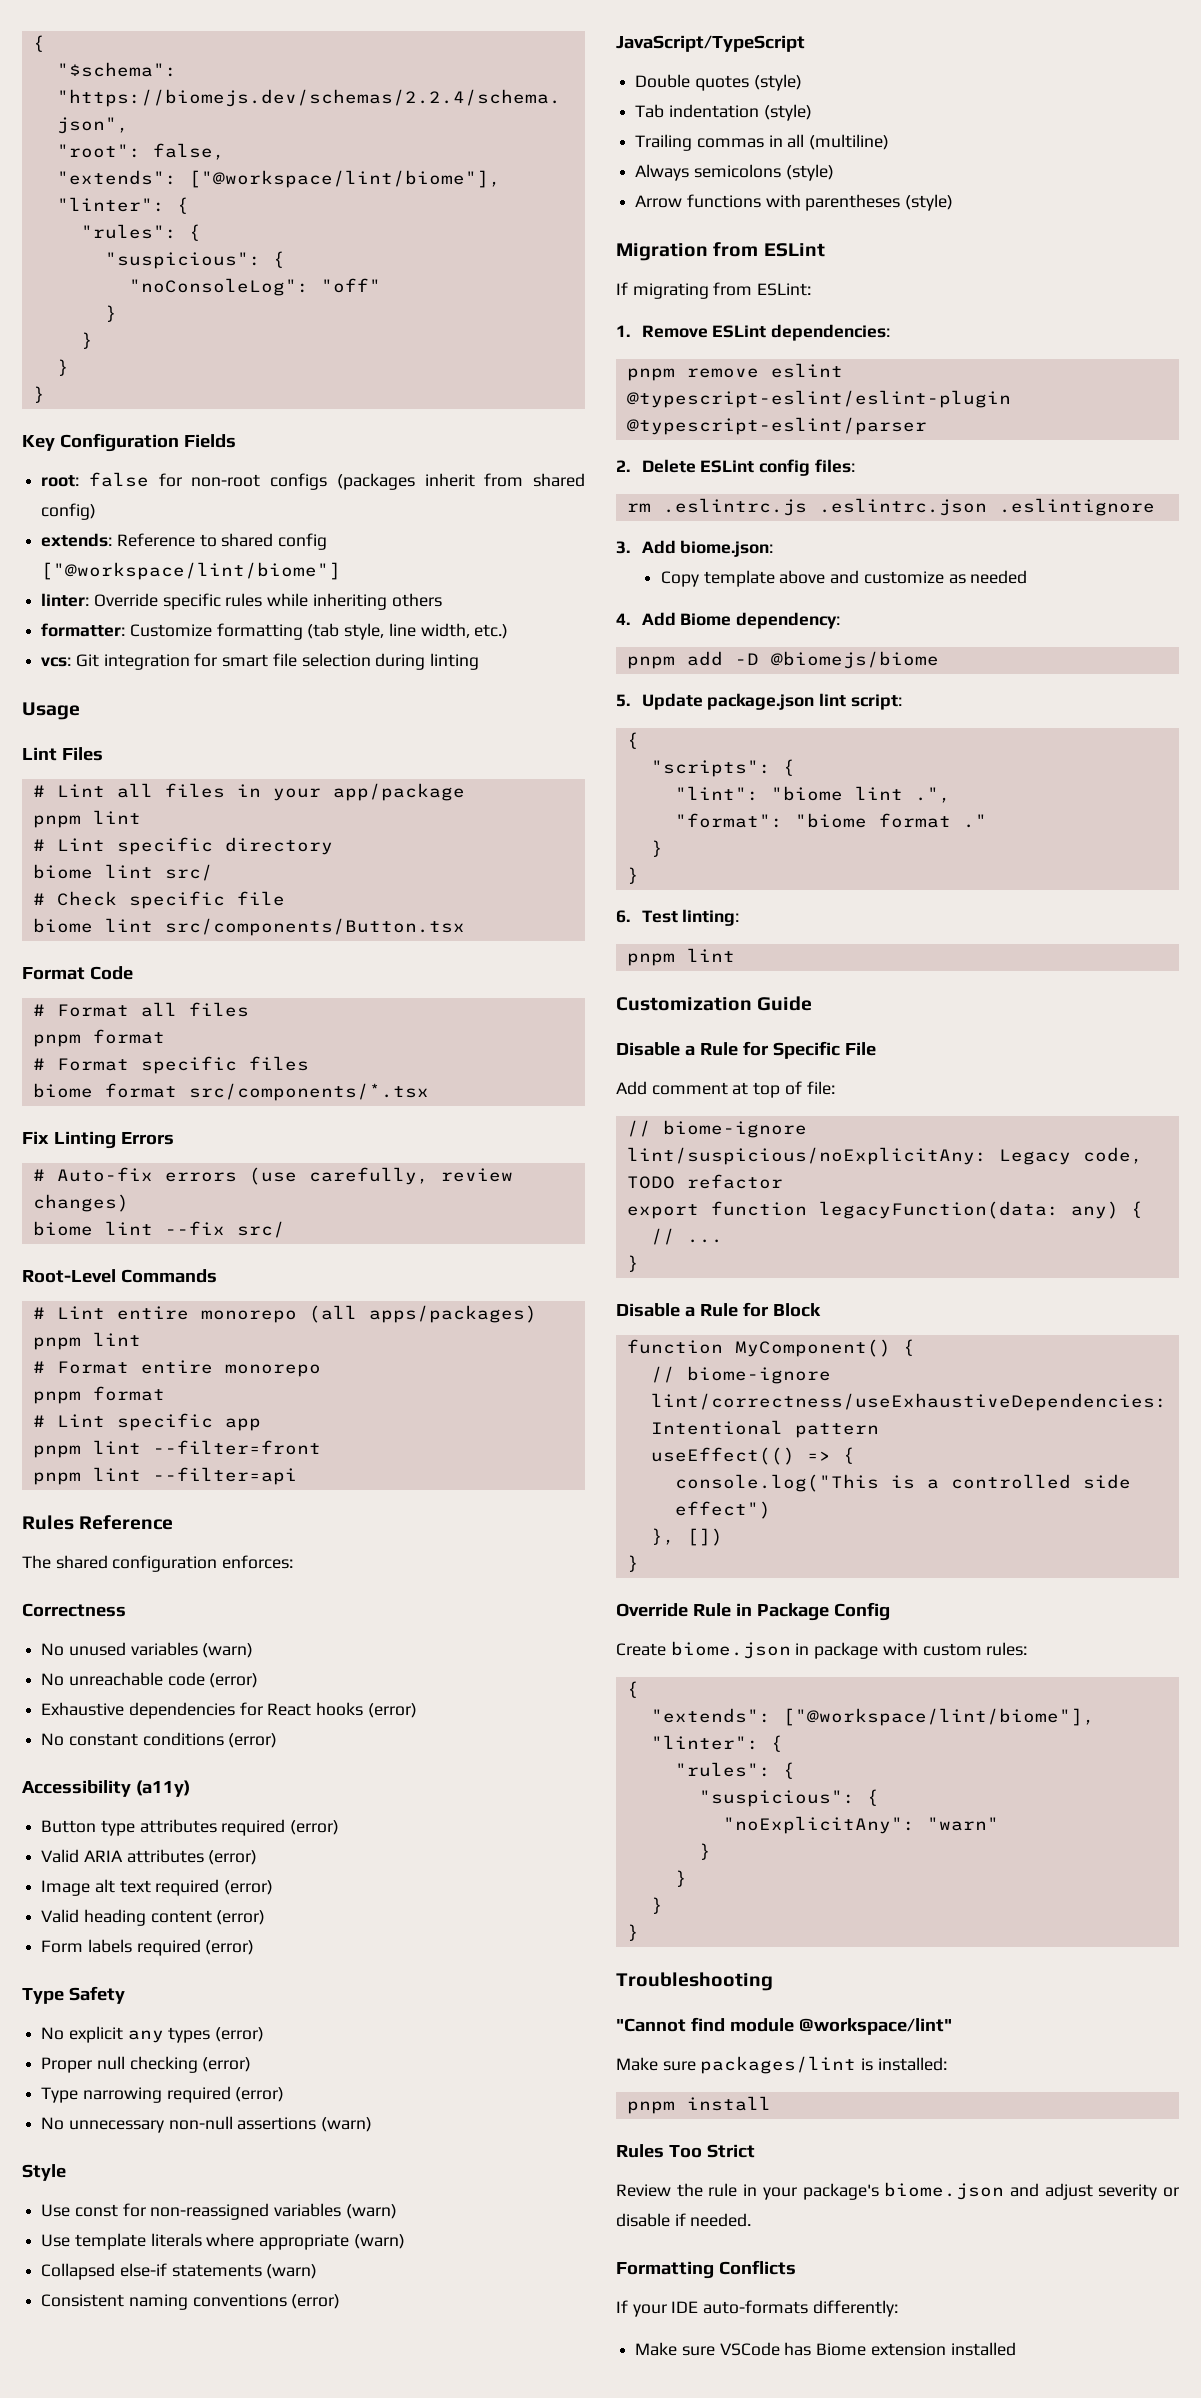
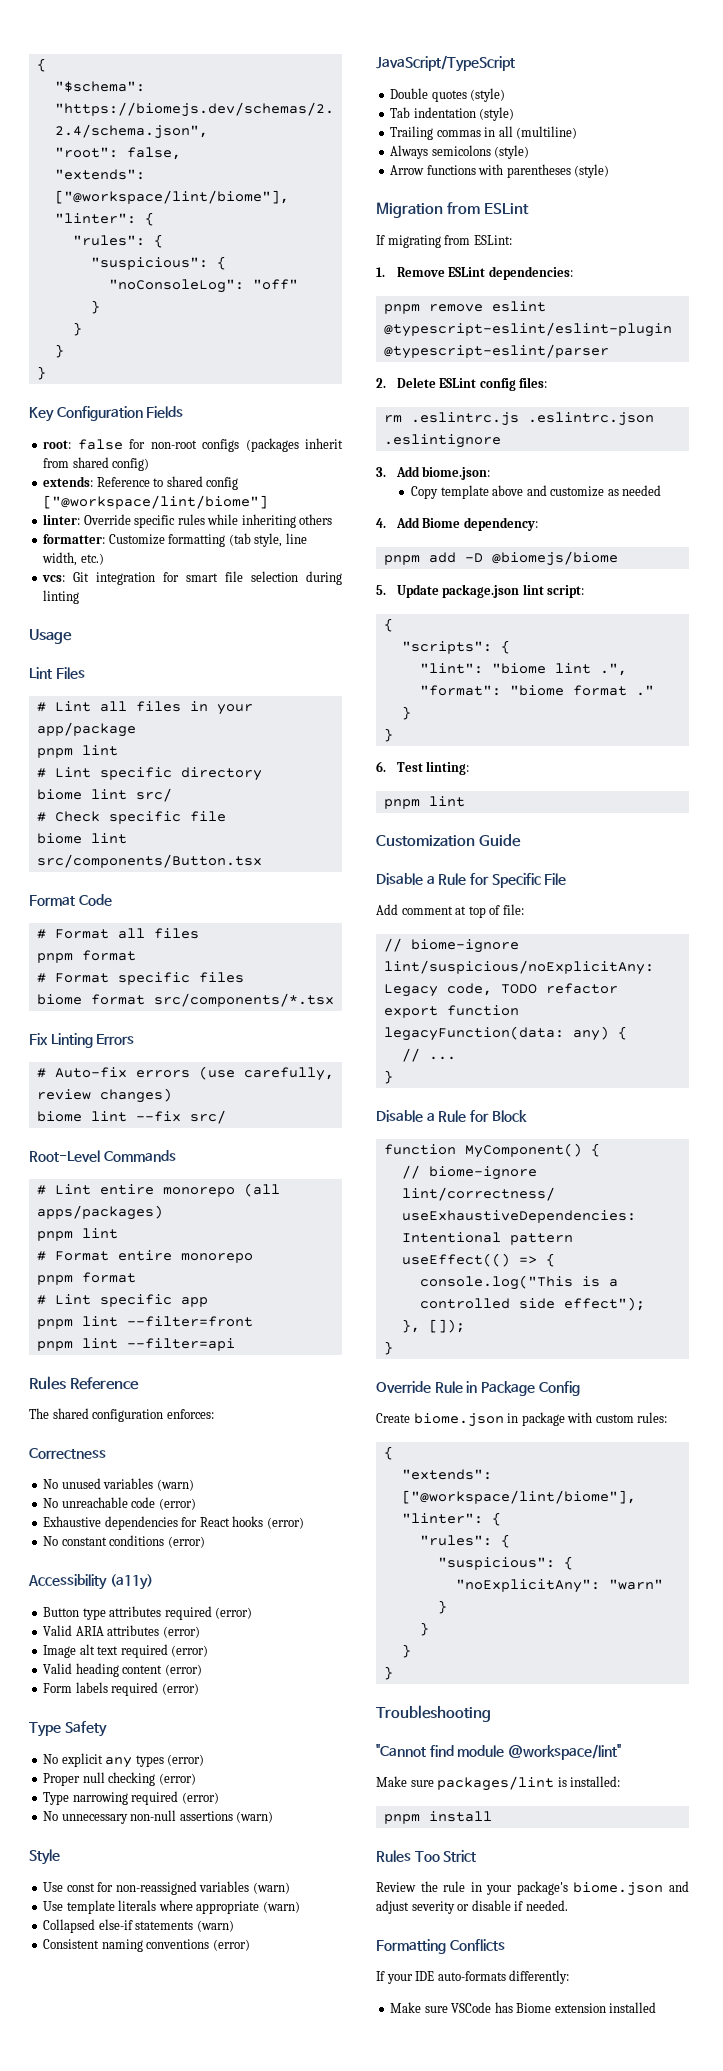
[674,1501,771,1519] effect") -> [563,1297,645,1311] effect");
[686,1528,723,1546] []) -> [428,1319,465,1333] []);

